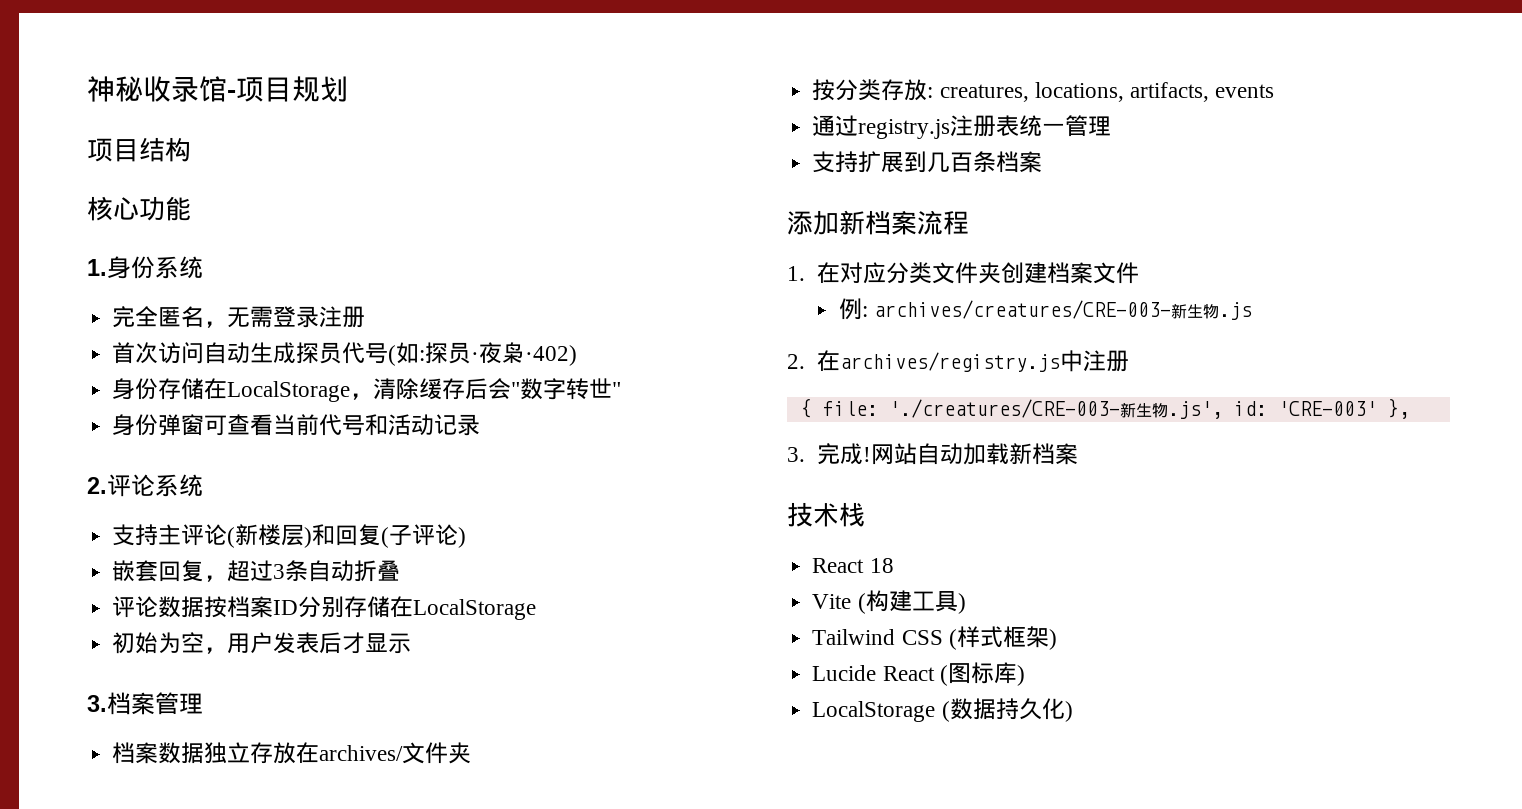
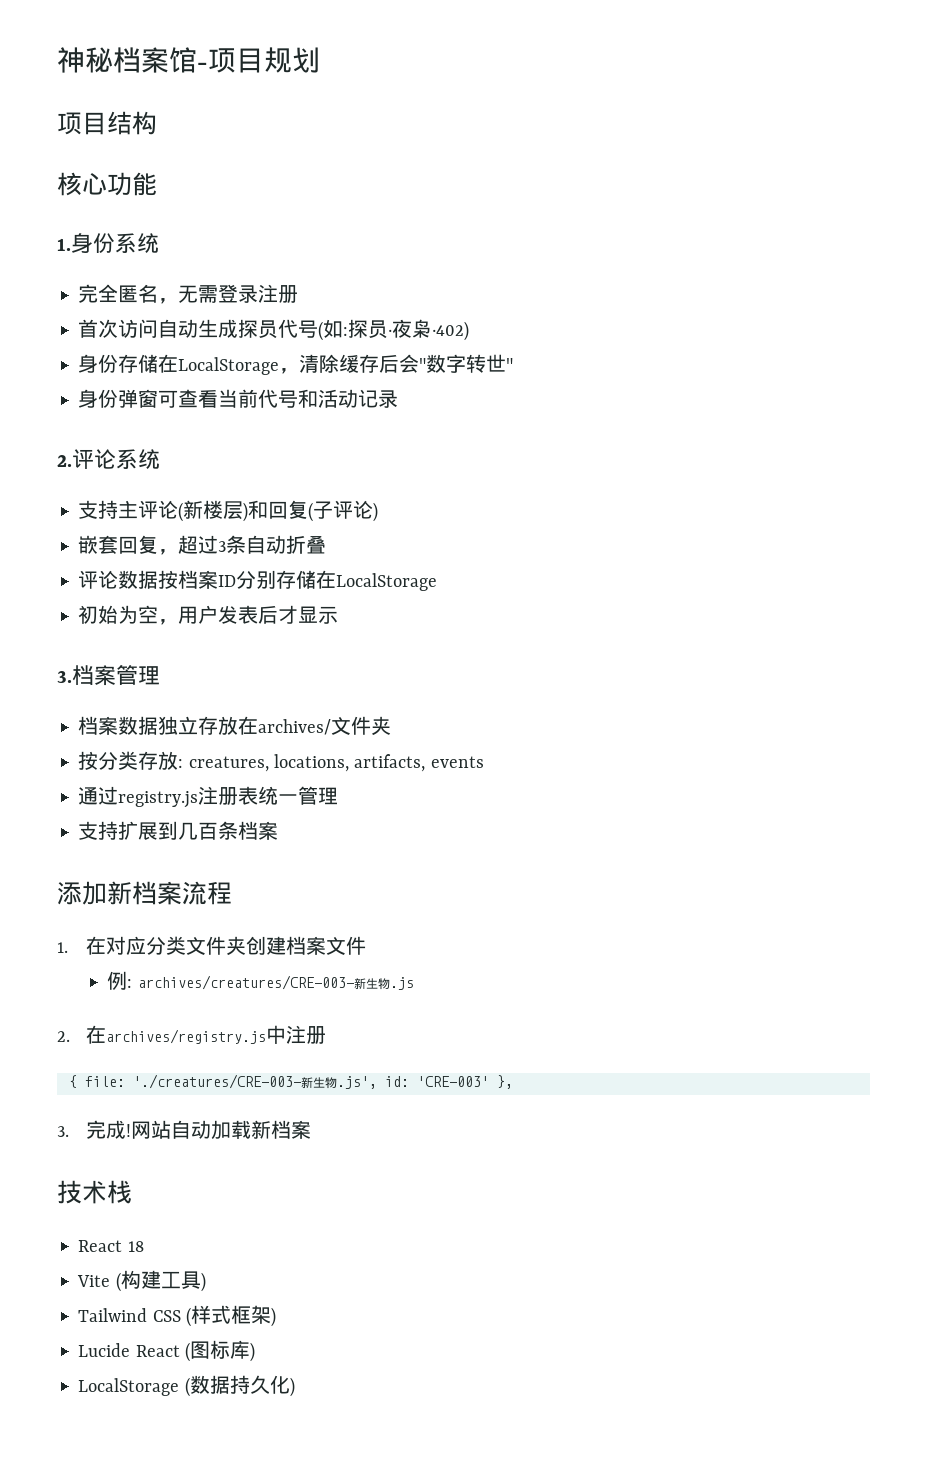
[143,76,199,102] 收录 -> [113,47,169,73] 档案

